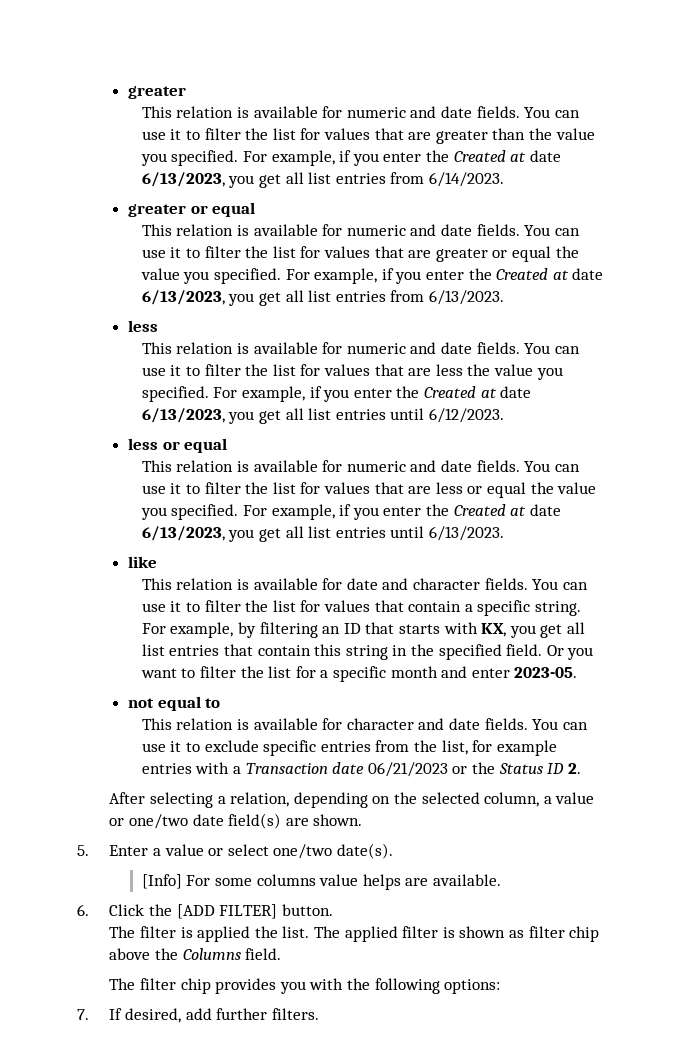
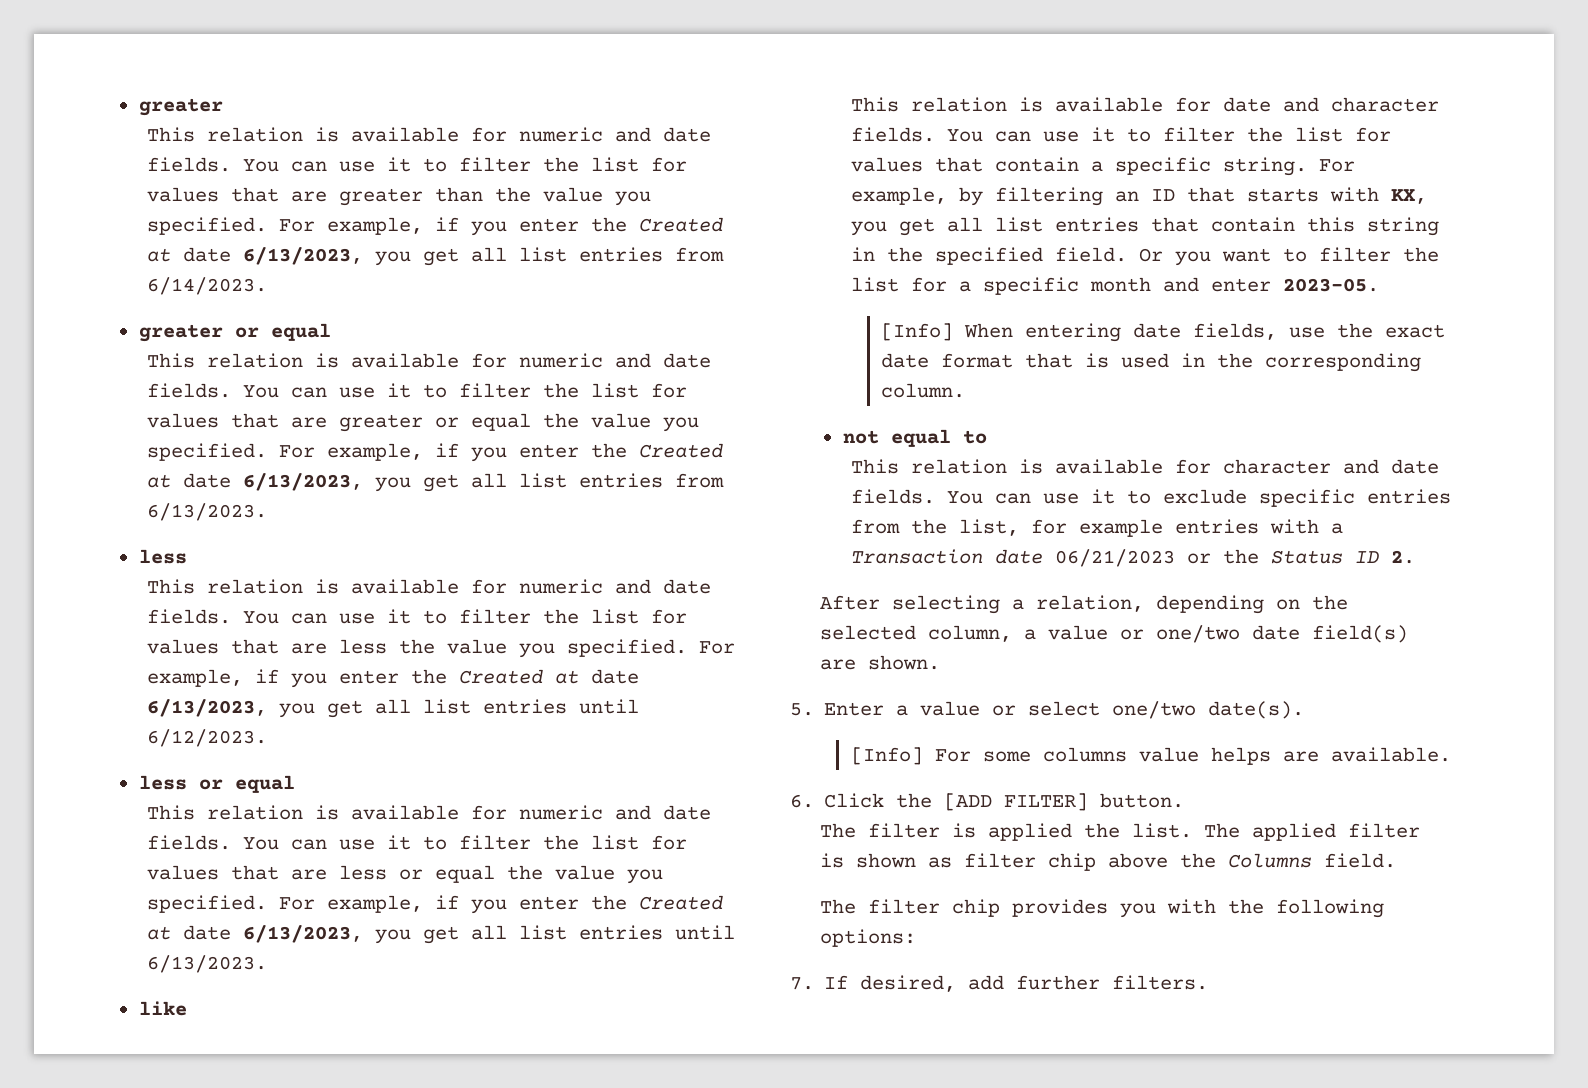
(578, 672) none -> [881,323,1446,342] [881,353,1422,372] [881,383,966,398] // [Info] When entering date fields, use the exact date format that is used in the corresponding column.

